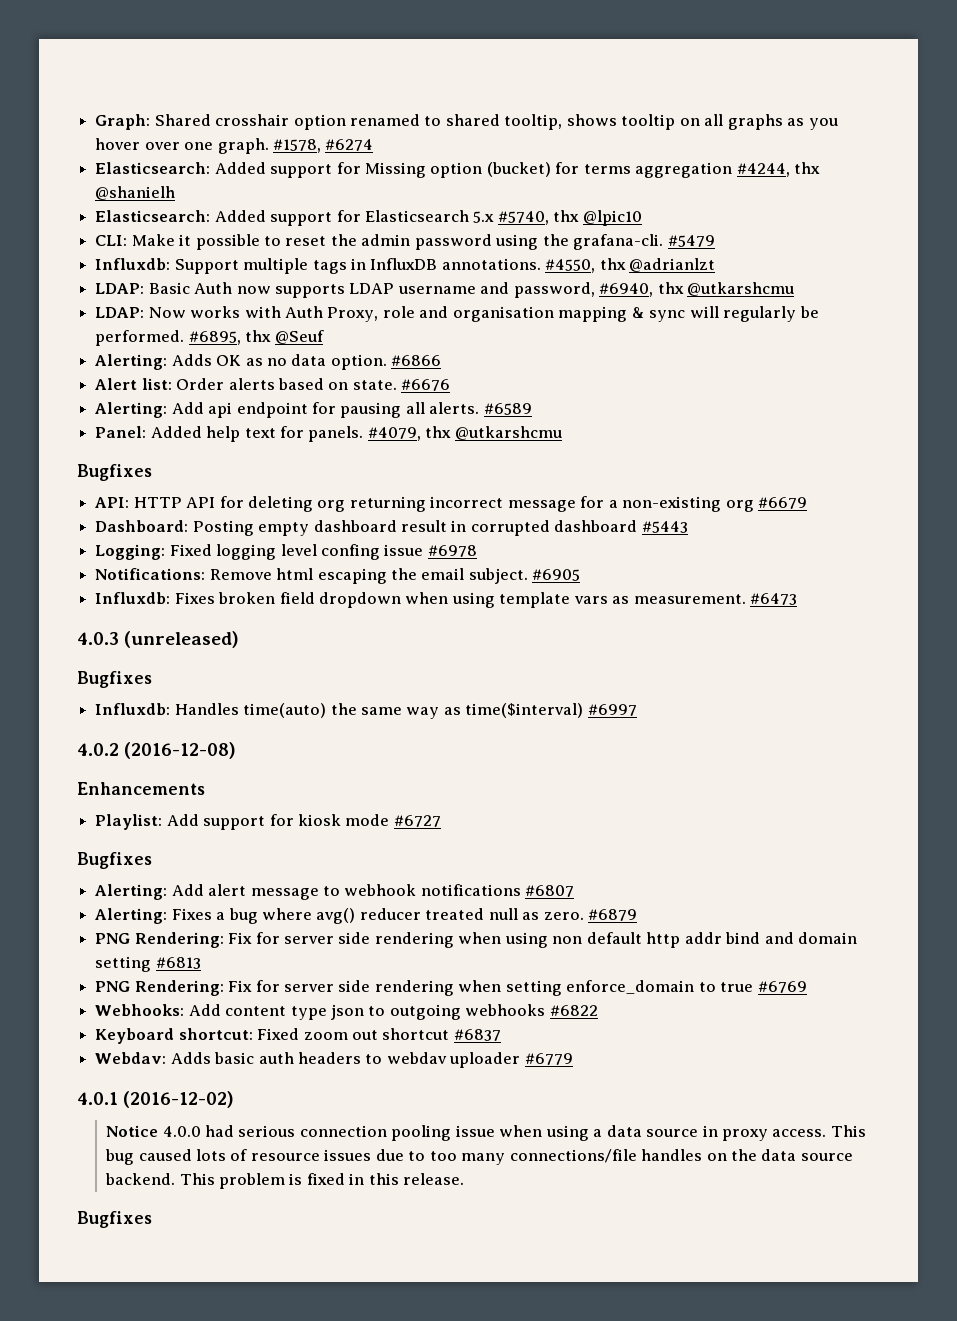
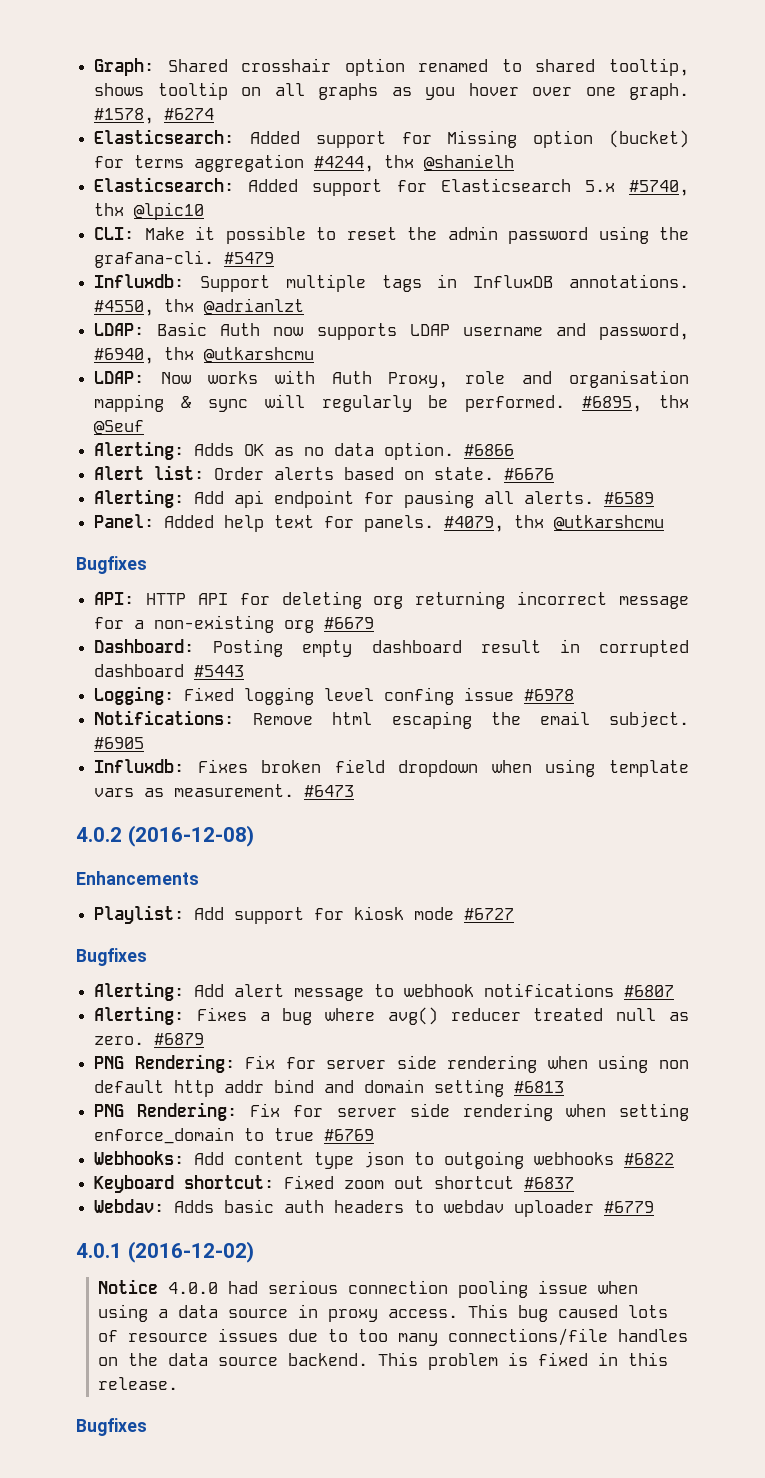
[77,631,240,648] [77,671,152,688] [95,703,637,719] // 4.0.3 (unreleased) // Bugfixes // Influxdb: Handles time(auto) the same way as time($interval) #6997 -> (355, 791) none

